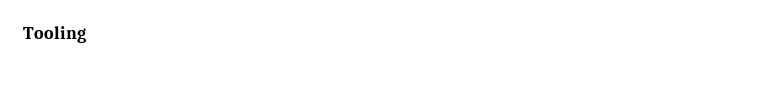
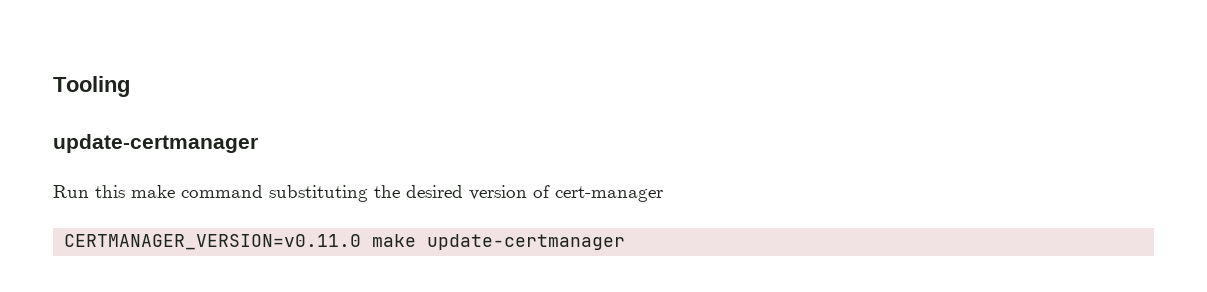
(86, 34) none -> [53,134,258,153] [53,185,663,202] [64,234,626,250] // update-certmanager // Run this make command substituting the desired version of cert-manager // CERTMANAGER_VERSION=v0.11.0 make update-certmanager

